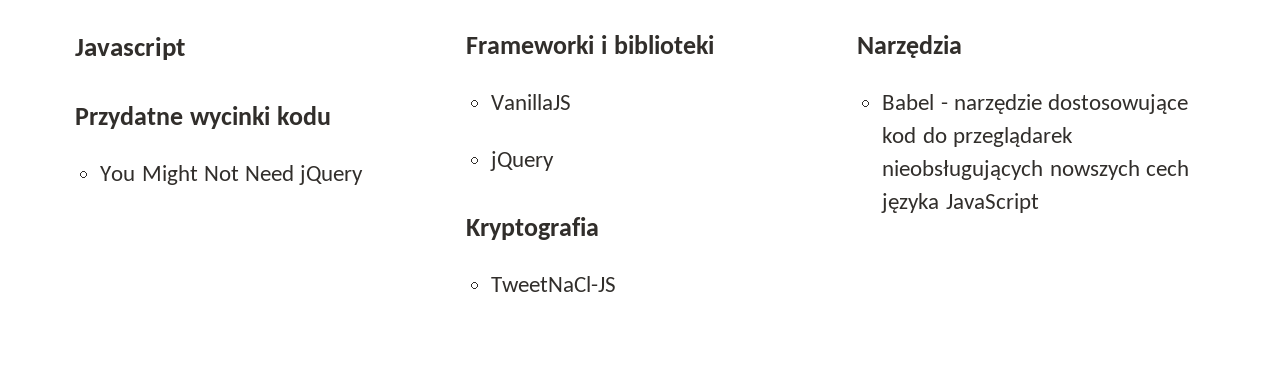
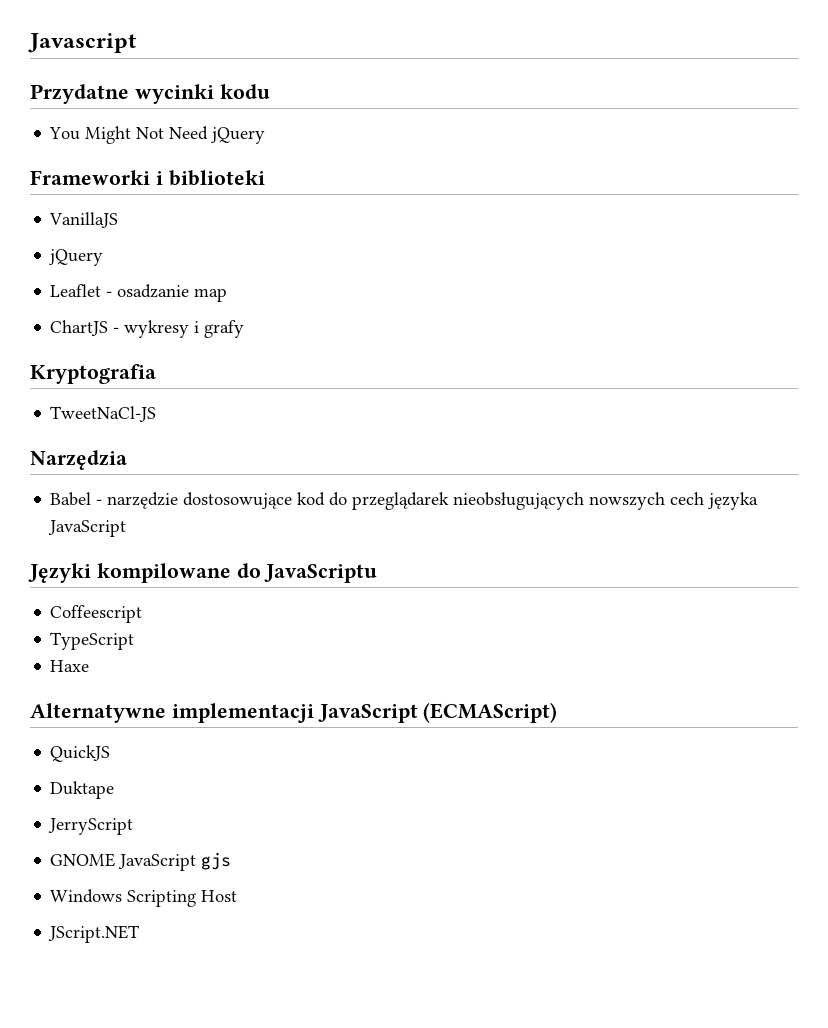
(555, 161) none -> [50,284,228,302] [50,320,245,338] // Leaflet - osadzanie map // ChartJS - wykresy i grafy
(1039, 203) none -> [28,563,378,583] [50,605,143,623] [50,632,135,650] [50,660,90,672] [30,702,558,723] [50,745,111,762] [50,781,115,799] [48,818,134,835] [50,852,232,871] [50,889,238,907] [48,925,140,943] // Języki kompilowane do JavaScriptu // Coffeescript // TypeScript // Haxe // Alternatywne implementacji JavaScript (ECMAScript) // QuickJS // Duktape // JerryScript // GNOME JavaScript gjs // Windows Scripting Host // JScript.NET

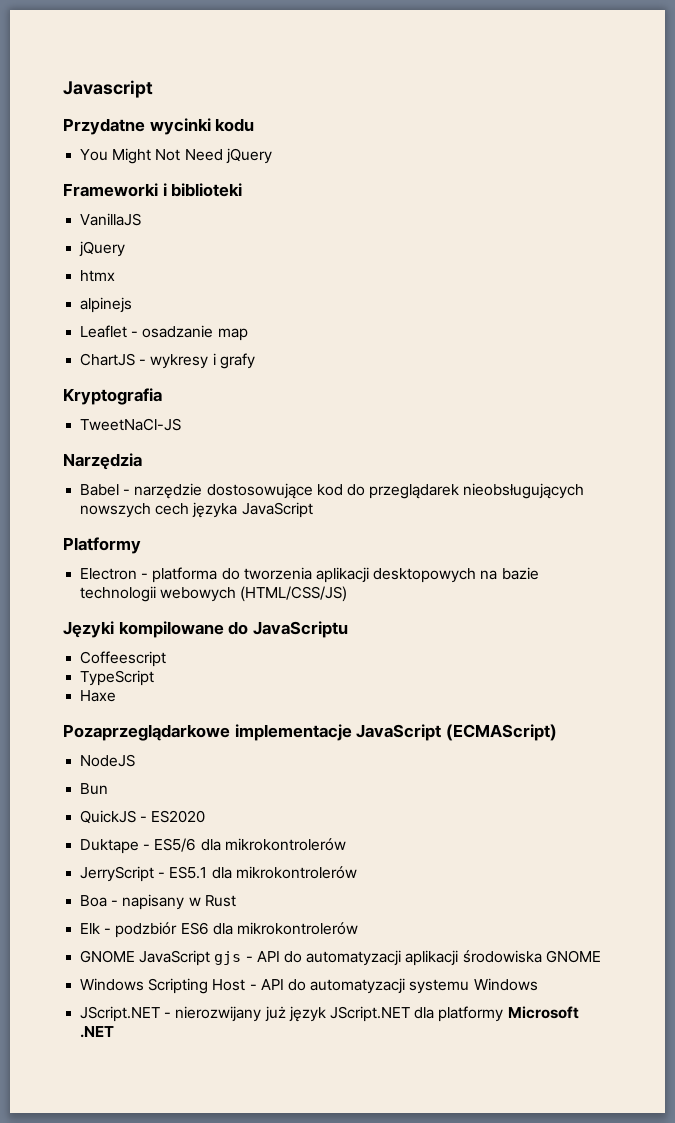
(104, 257) none -> [80,270,116,282] [80,297,133,313] // htmx // alpinejs
(127, 528) none -> [63,537,141,554] [80,567,539,583] [80,586,348,602] // Platformy // Electron - platforma do tworzenia aplikacji desktopowych na bazie technologii webowych (HTML/CSS/JS)
[30,703,314,723] Alternatywne implementacji -> [63,724,352,741] Pozaprzeglądarkowe implementacje
(558, 712) none -> [80,754,136,767] [80,783,109,795] // NodeJS // Bun
(111, 753) none -> [140,810,206,823] - ES2020
[48,818,134,835] [50,852,232,871] [50,889,238,907] [48,925,140,943] // JerryScript // GNOME JavaScript gjs // Windows Scripting Host // JScript.NET -> [143,838,346,852] [80,866,357,882] [80,894,236,910] [80,922,358,938] [80,950,601,966] [80,978,538,994] [80,1006,579,1022] [80,1026,115,1038] - ES5/6 dla mikrokontrolerów // JerryScript - ES5.1 dla mikrokontrolerów // Boa - napisany w Rust // Elk - podzbiór ES6 dla mikrokontrolerów // GNOME JavaScript gjs - API do automatyzacji aplikacji środowiska GNOME // Windows Scripting Host - API do automatyzacji systemu Windows // JScript.NET - nierozwijany już język JScript.NET dla platformy Microsoft .NET

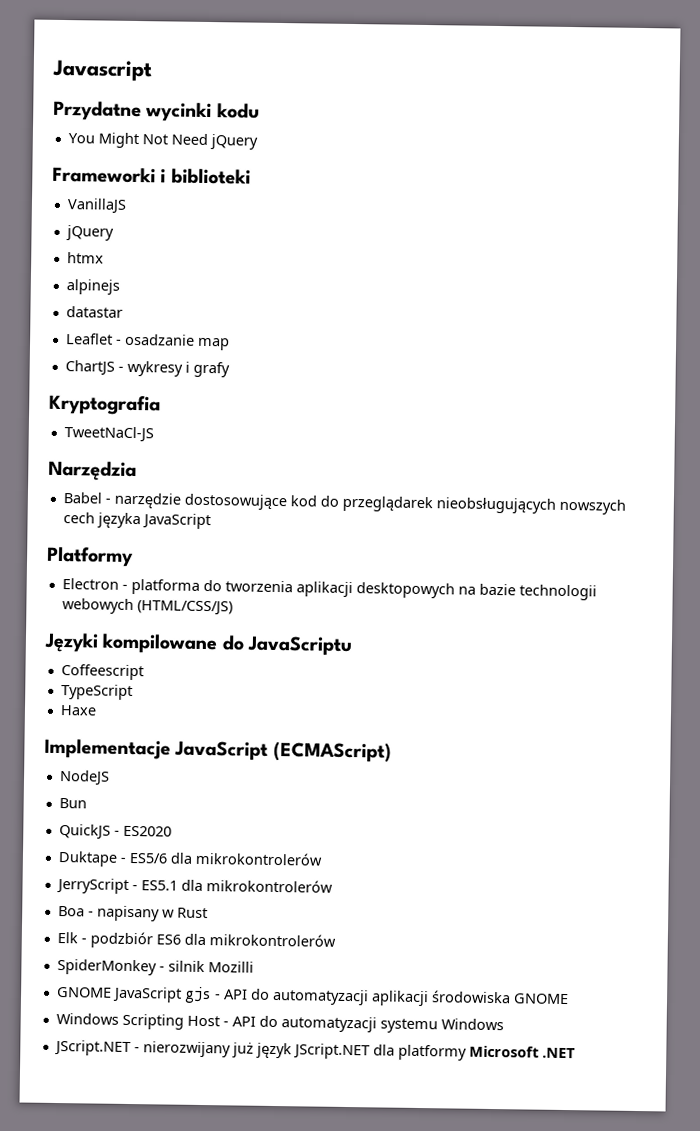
(133, 305) none -> [65,306,123,318] // datastar
[63,724,352,741] Pozaprzeglądarkowe implementacje -> [44,738,171,760] Implementacje
(358, 928) none -> [56,958,254,976] // SpiderMonkey - silnik Mozilli

